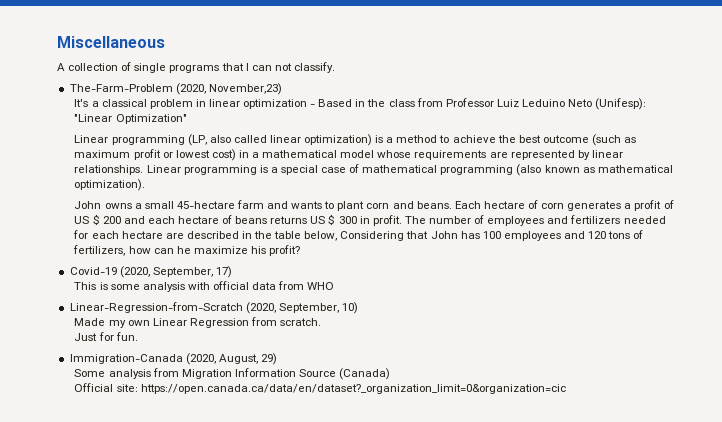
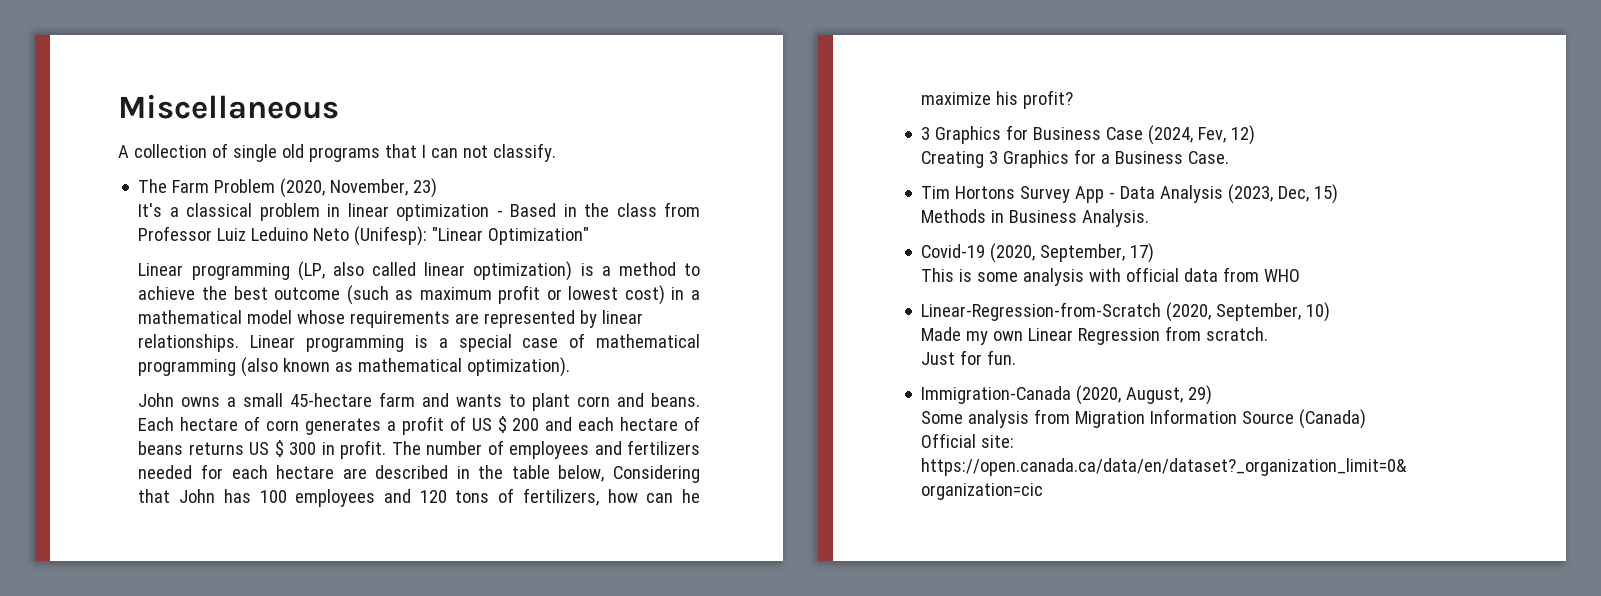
(167, 68) none -> [281,144,304,158] old
[69,83,282,95] The-Farm-Problem (2020, November,23) -> [138,178,438,198] The Farm Problem (2020, November, 23)
(301, 250) none -> [921,125,1256,145] [921,149,1230,168] [921,184,1339,204] [921,209,1150,227] // 3 Graphics for Business Case (2024, Fev, 12) // Creating 3 Graphics for a Business Case. // Tim Hortons Survey App - Data Analysis (2023, Dec, 15) // Methods in Business Analysis.

